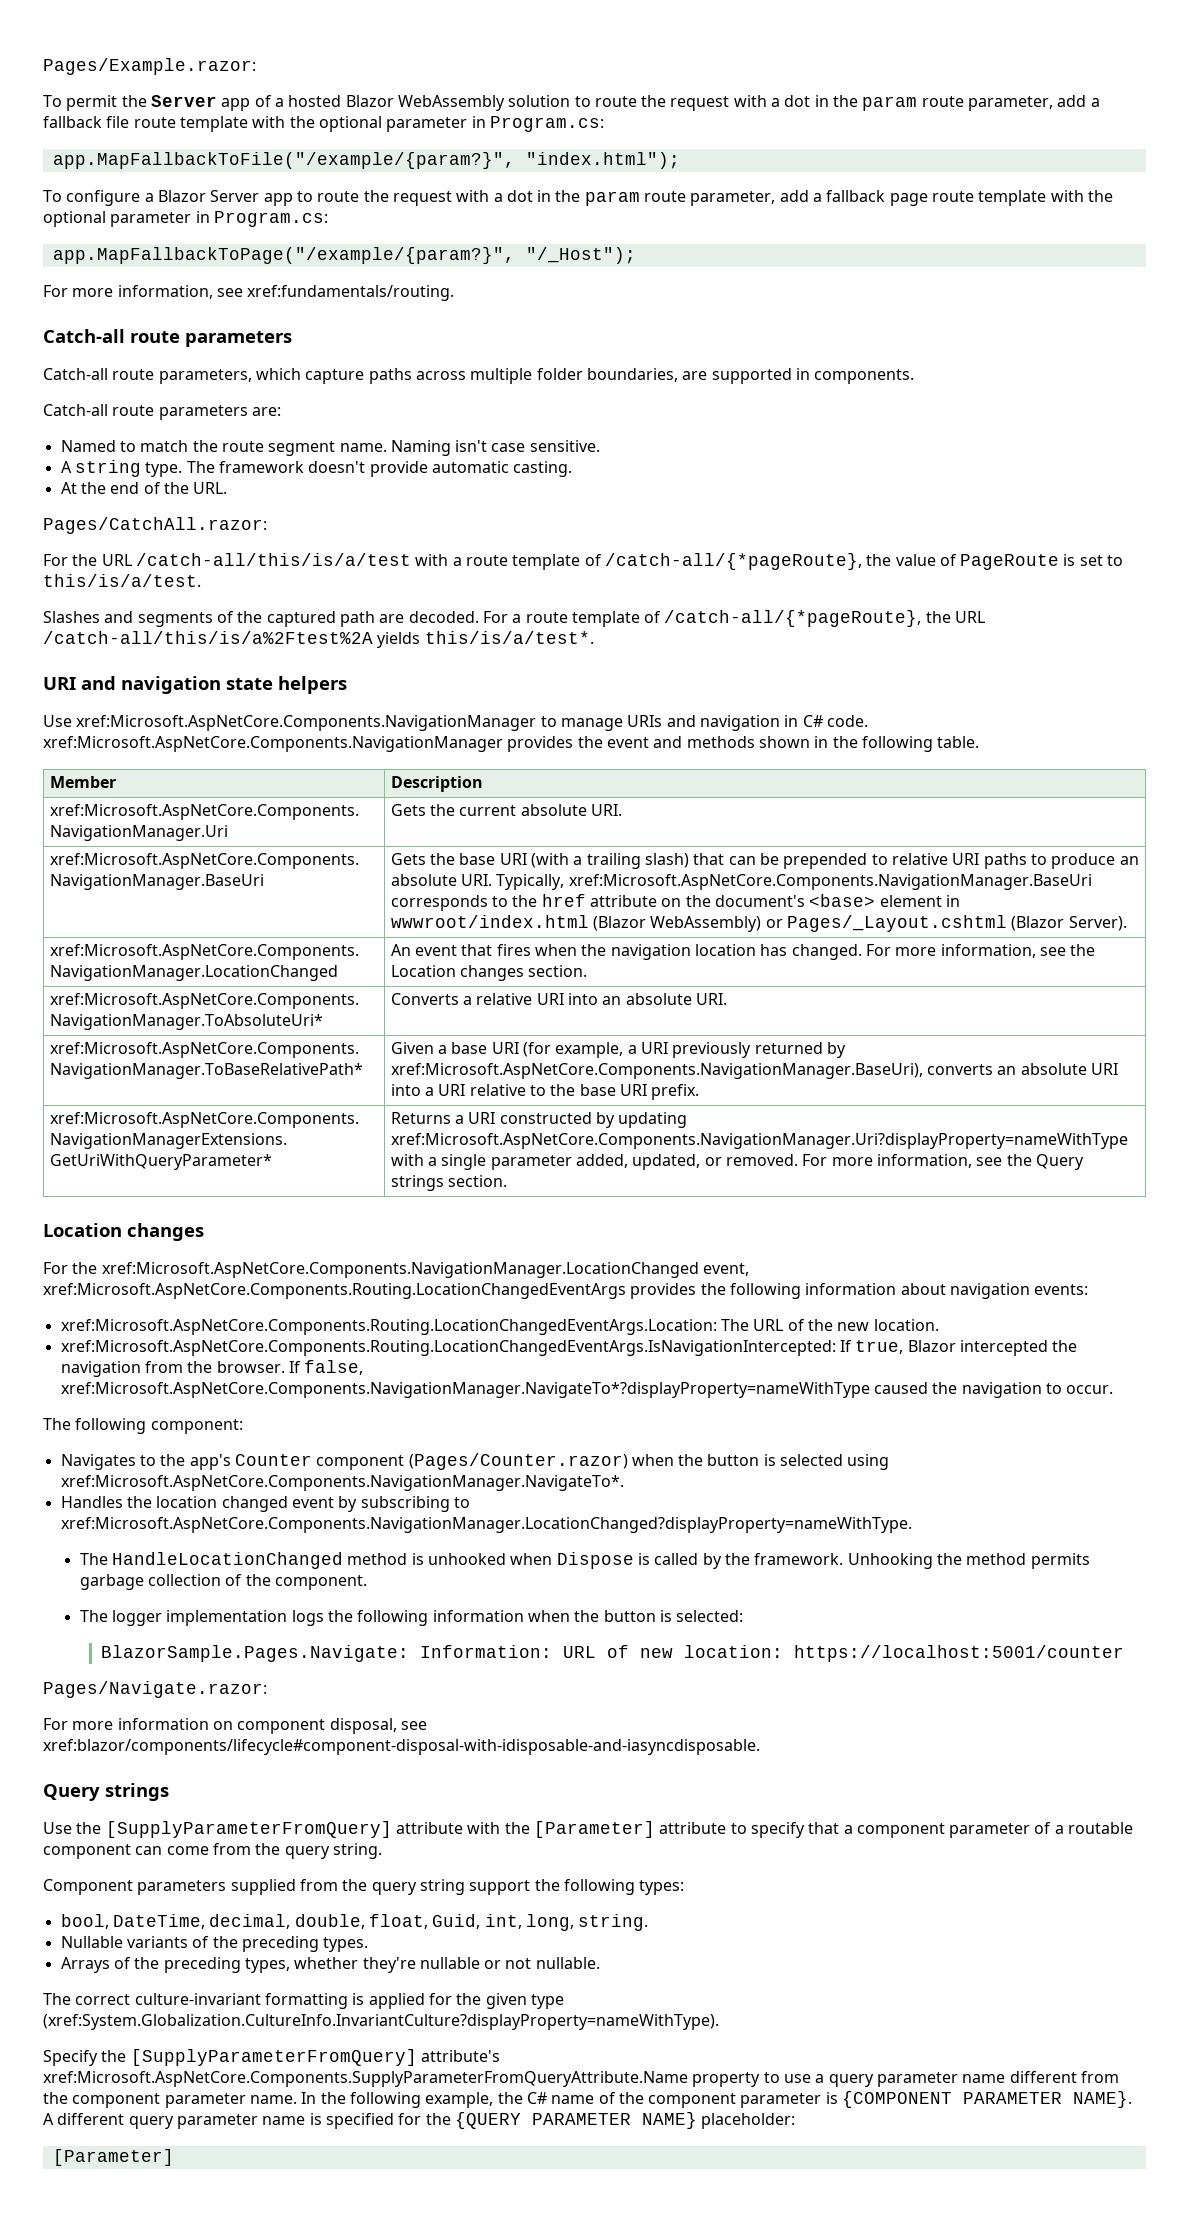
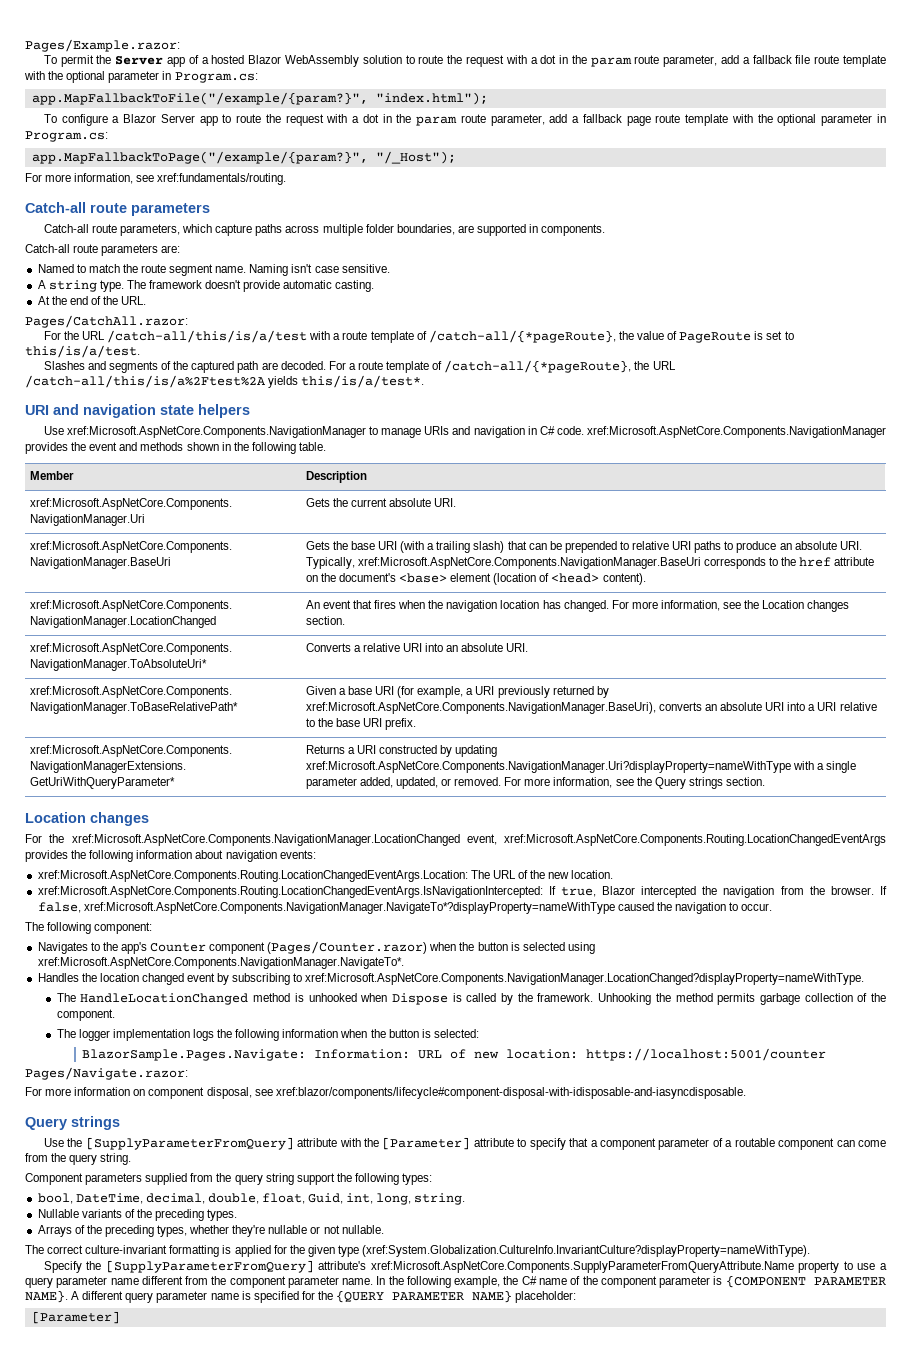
[946,895,961,907] [390,915,1127,932] in wwwroot/index.html (Blazor WebAssembly) or Pages/_Layout.cshtml (Blazor Server). -> [493,573,646,585] (location of <head> content).

